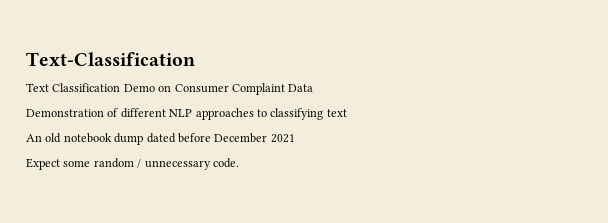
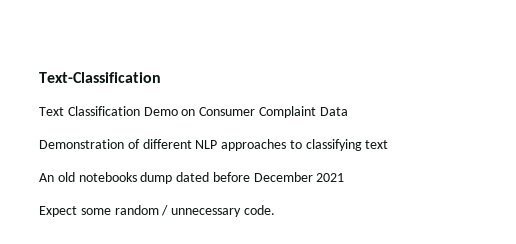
[63,133,112,143] notebook -> [78,172,137,182] notebooks

